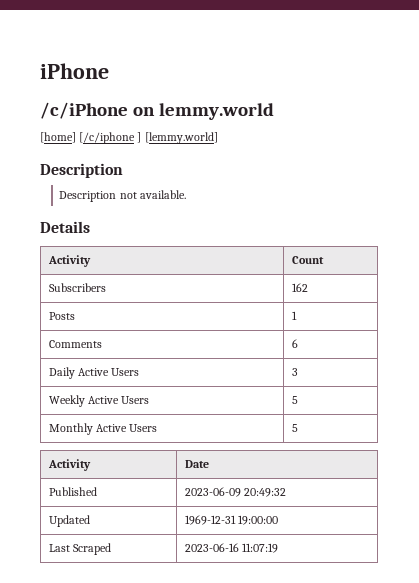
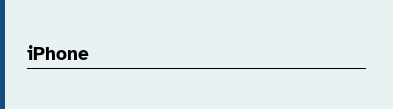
[40,102,274,120] [40,132,218,144] [40,163,123,178] [59,190,186,202] [40,221,90,233] [47,255,91,267] [291,256,324,264] [48,283,106,292] [291,283,308,292] [48,312,75,320] [291,311,297,320] [48,340,102,348] [291,339,298,348] [48,367,140,379] [291,368,298,376] [48,395,150,407] [291,396,298,404] [48,423,158,435] [291,424,298,432] [47,459,91,471] [184,460,209,468] [48,487,97,496] [184,487,286,497] [48,515,90,527] [184,515,278,525] [48,543,111,555] [184,543,278,553] // /c/iPhone on lemmy.world // [home] [/c/iphone ] [lemmy.world] // Description // Description not available. // Details // Activity | Count // Subscribers | 162 // Posts | 1 // Comments | 6 // Daily Active Users | 3 // Weekly Active Users | 5 // Monthly Active Users | 5 // Activity | Date // Published | 2023-06-09 20:49:32 // Updated | 1969-12-31 19:00:00 // Last Scraped | 2023-06-16 11:07:19 -> (89, 52) none

